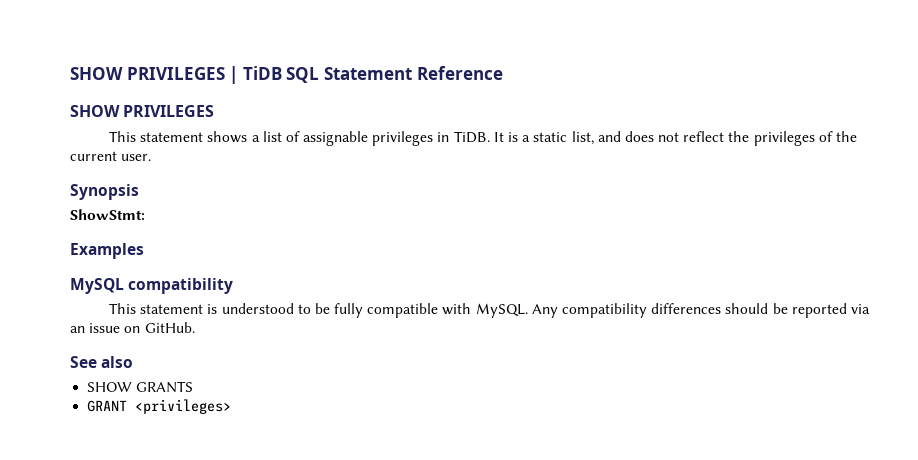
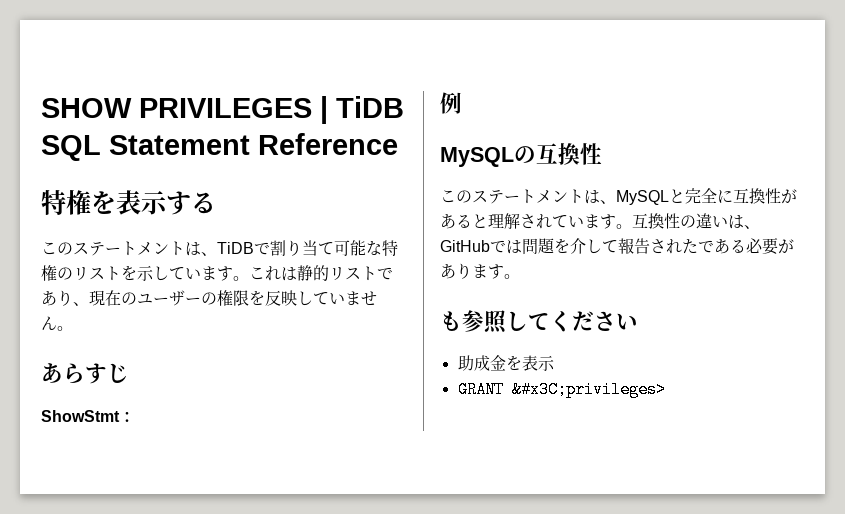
[70,105,215,117] [108,131,858,146] [70,151,152,161] [70,184,139,200] [70,209,145,220] [70,243,144,259] [70,278,234,294] [108,303,870,318] [70,322,195,333] [70,356,134,368] [87,381,194,393] SHOW PRIVILEGES // This statement shows a list of assignable privileges in TiDB. It is a static list, and does not reflect the privileges of the current user. // Synopsis // ShowStmt: // Examples // MySQL compatibility // This statement is understood to be fully compatible with MySQL. Any compatibility differences should be reported via an issue on GitHub. // See also // SHOW GRANTS -> [41,190,216,215] [41,240,398,257] [41,265,393,281] [41,290,377,306] [41,316,73,331] [41,363,129,384] [41,410,135,422] [440,92,462,114] [440,143,602,167] [440,188,797,205] [440,213,760,229] [440,238,794,255] [440,263,520,279] [440,310,638,334] [457,355,555,371] 特権を表示する // このステートメントは、TiDBで割り当て可能な特権のリストを示しています。これは静的リストであり、現在のユーザーの権限を反映していません。 // あらすじ // ShowStmt： // 例 // MySQLの互換性 // このステートメントは、MySQLと完全に互換性があると理解されています。互換性の違いは、GitHubでは問題を介して報告されたである必要があります。 // も参照してください // 助成金を表示
[135,399,232,414] <privileges> -> [511,381,666,398] &#x3C;privileges>

